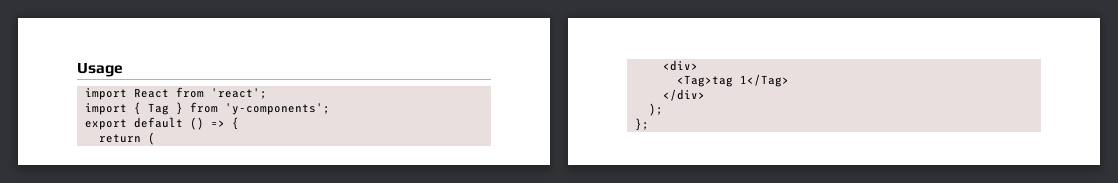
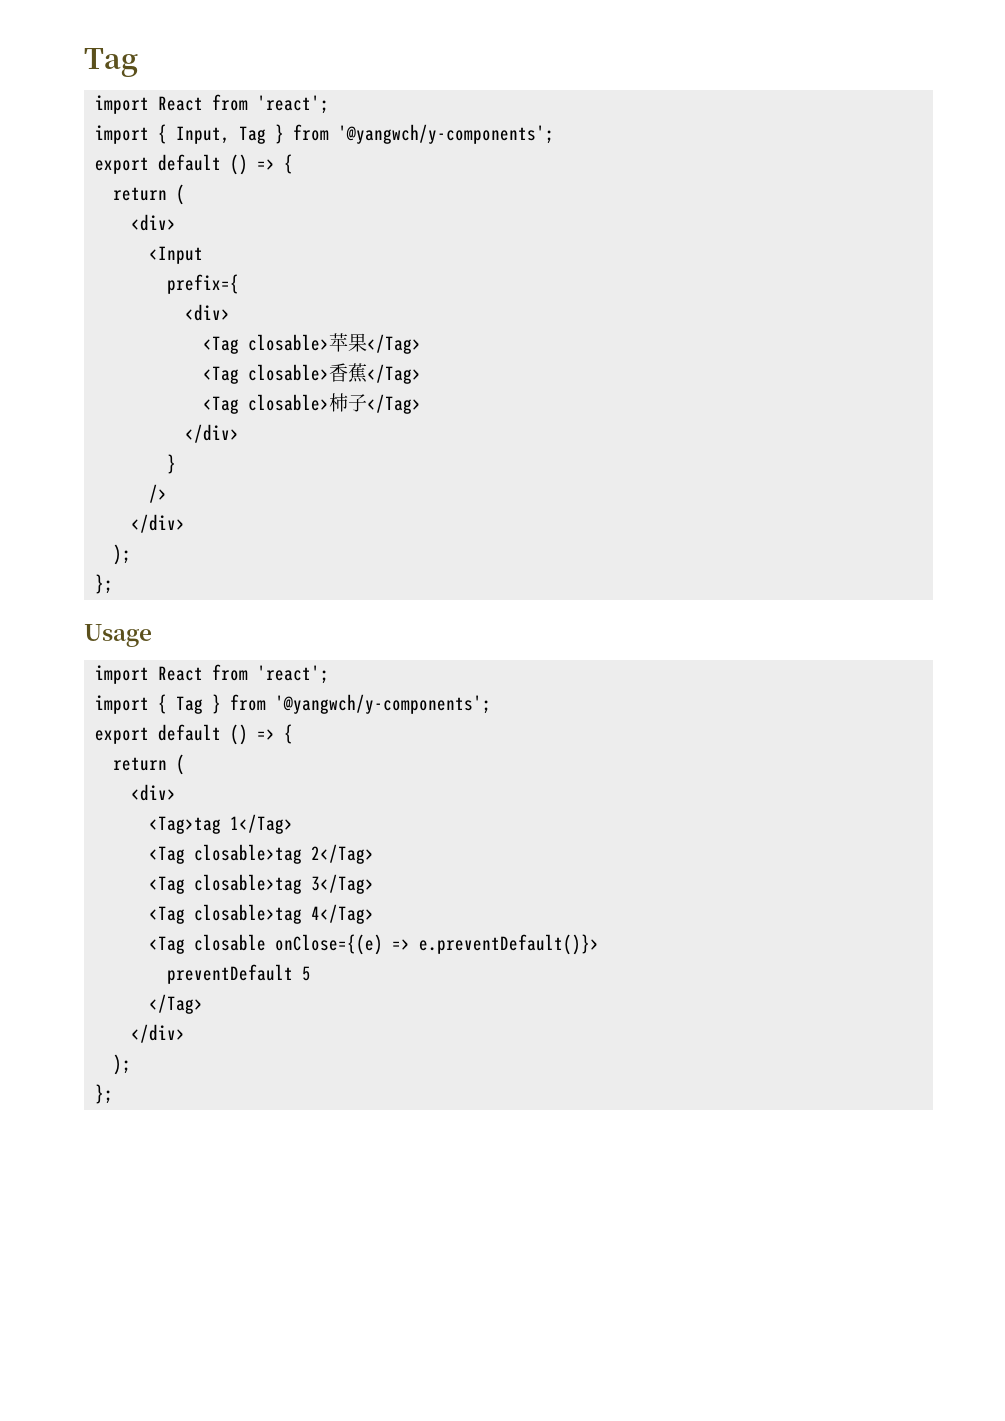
(77, 69) none -> [84,48,138,77] [94,94,329,114] [94,124,554,144] [94,154,293,175] [112,184,185,205] [130,214,176,231] [148,246,203,264] [166,274,239,294] [184,304,230,321] [202,333,421,354] [202,363,421,384] [202,393,421,414] [184,424,239,443] [166,454,176,474] [148,484,167,503] [130,514,185,533] [112,544,131,565] [94,574,113,594] Tag // import React from 'react'; // import { Input, Tag } from '@yangwch/y-components'; // export default () => { // return ( // <div> // <Input // prefix={ // <div> // <Tag closable>苹果</Tag> // <Tag closable>香蕉</Tag> // <Tag closable>柿子</Tag> // </div> // } // /> // </div> // ); // }; //
[224,103,330,115] 'y-components'; -> [274,694,491,714] '@yangwch/y-components';
(789, 80) none -> [148,844,374,864] [148,874,374,894] [148,904,374,924] [148,934,599,955] [166,964,311,984] [148,994,203,1014] // <Tag closable>tag 2</Tag> // <Tag closable>tag 3</Tag> // <Tag closable>tag 4</Tag> // <Tag closable onClose={(e) => e.preventDefault()}> // preventDefault 5 // </Tag>

